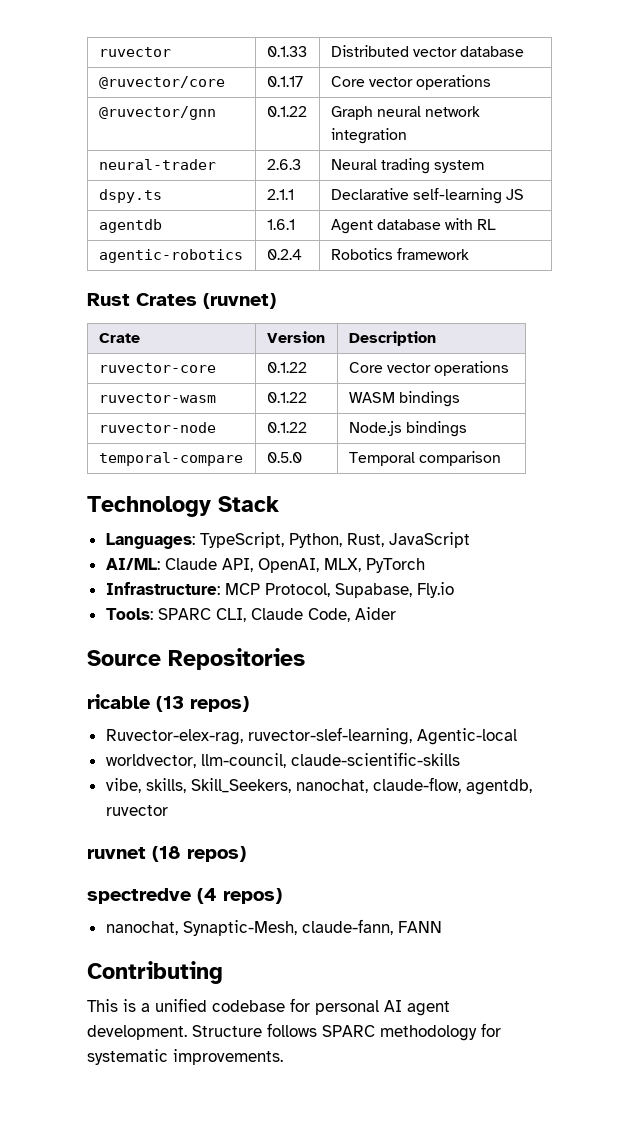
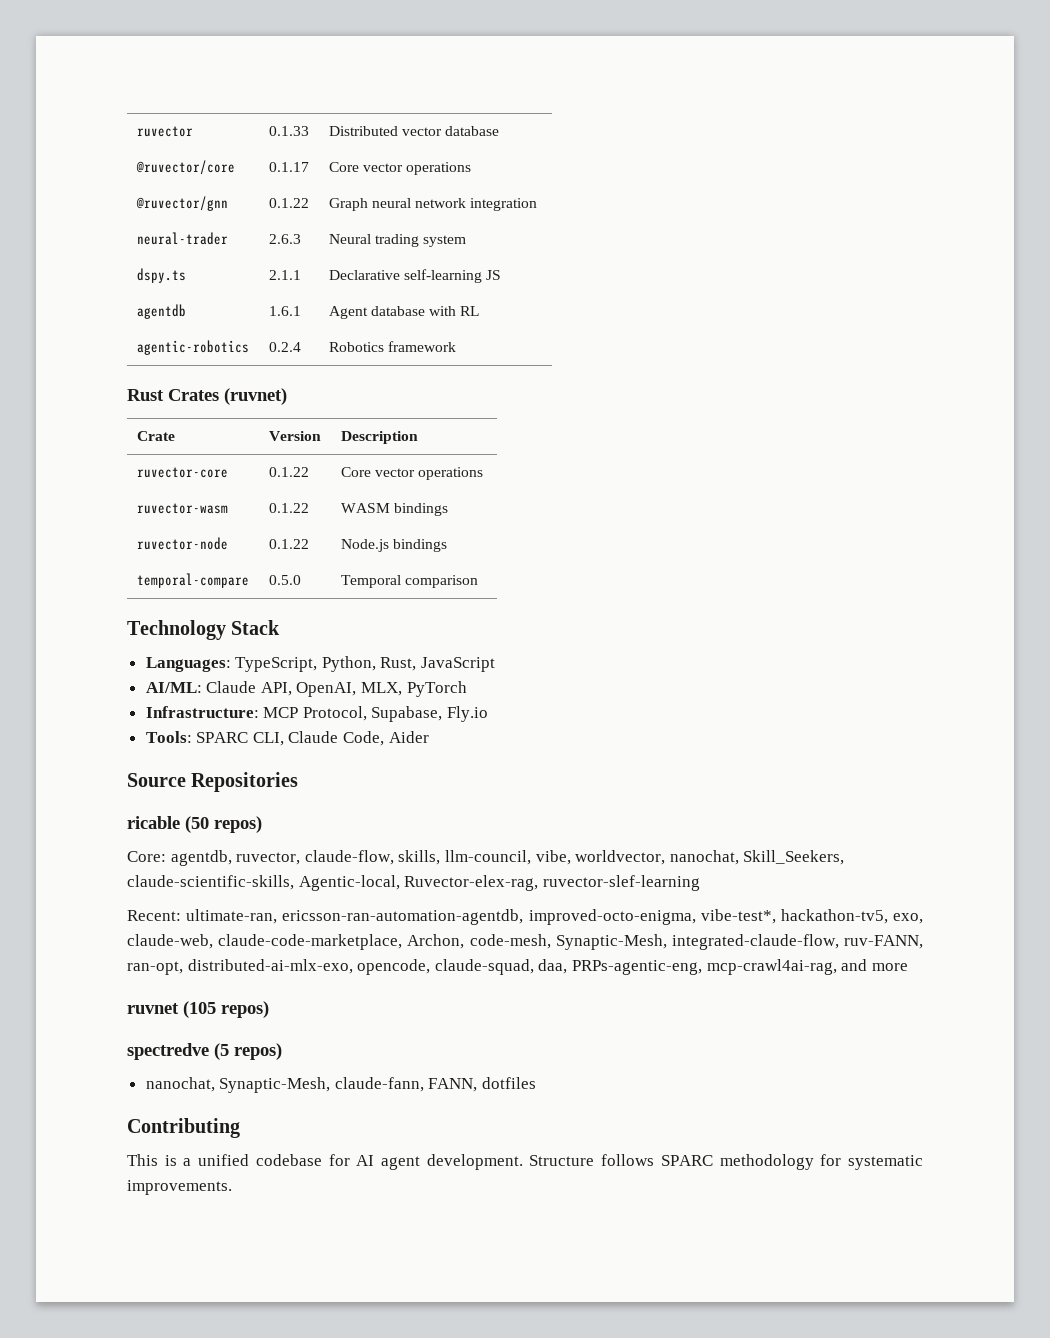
[156,696,249,712] [105,727,517,745] [105,752,460,768] [105,777,532,795] [105,805,168,816] (13 repos) // Ruvector-elex-rag, ruvector-slef-learning, Agentic-local // worldvector, llm-council, claude-scientific-skills // vibe, skills, Skill_Seekers, nanochat, claude-flow, agentdb, ruvector -> [185,816,262,833] [127,850,845,866] [127,875,700,891] [127,909,923,925] [127,934,923,950] [127,959,908,975] (50 repos) // Core: agentdb, ruvector, claude-flow, skills, llm-council, vibe, worldvector, nanochat, Skill_Seekers, claude-scientific-skills, Agentic-local, Ruvector-elex-rag, ruvector-slef-learning // Recent: ultimate-ran, ericsson-ran-automation-agentdb, improved-octo-enigma, vibe-test*, hackathon-tv5, exo, claude-web, claude-code-marketplace, Archon, code-mesh, Synaptic-Mesh, integrated-claude-flow, ruv-FANN, ran-opt, distributed-ai-mlx-exo, opencode, claude-squad, daa, PRPs-agentic-eng, mcp-crawl4ai-rag, and more
[152,846,181,862] (18 -> [183,1001,216,1018] (105
[197,888,217,904] (4 -> [214,1043,229,1060] (5
[397,921,442,933] FANN -> [428,1077,537,1092] FANN, dotfiles
[315,1000,379,1015] personal -> (350, 1160) none

